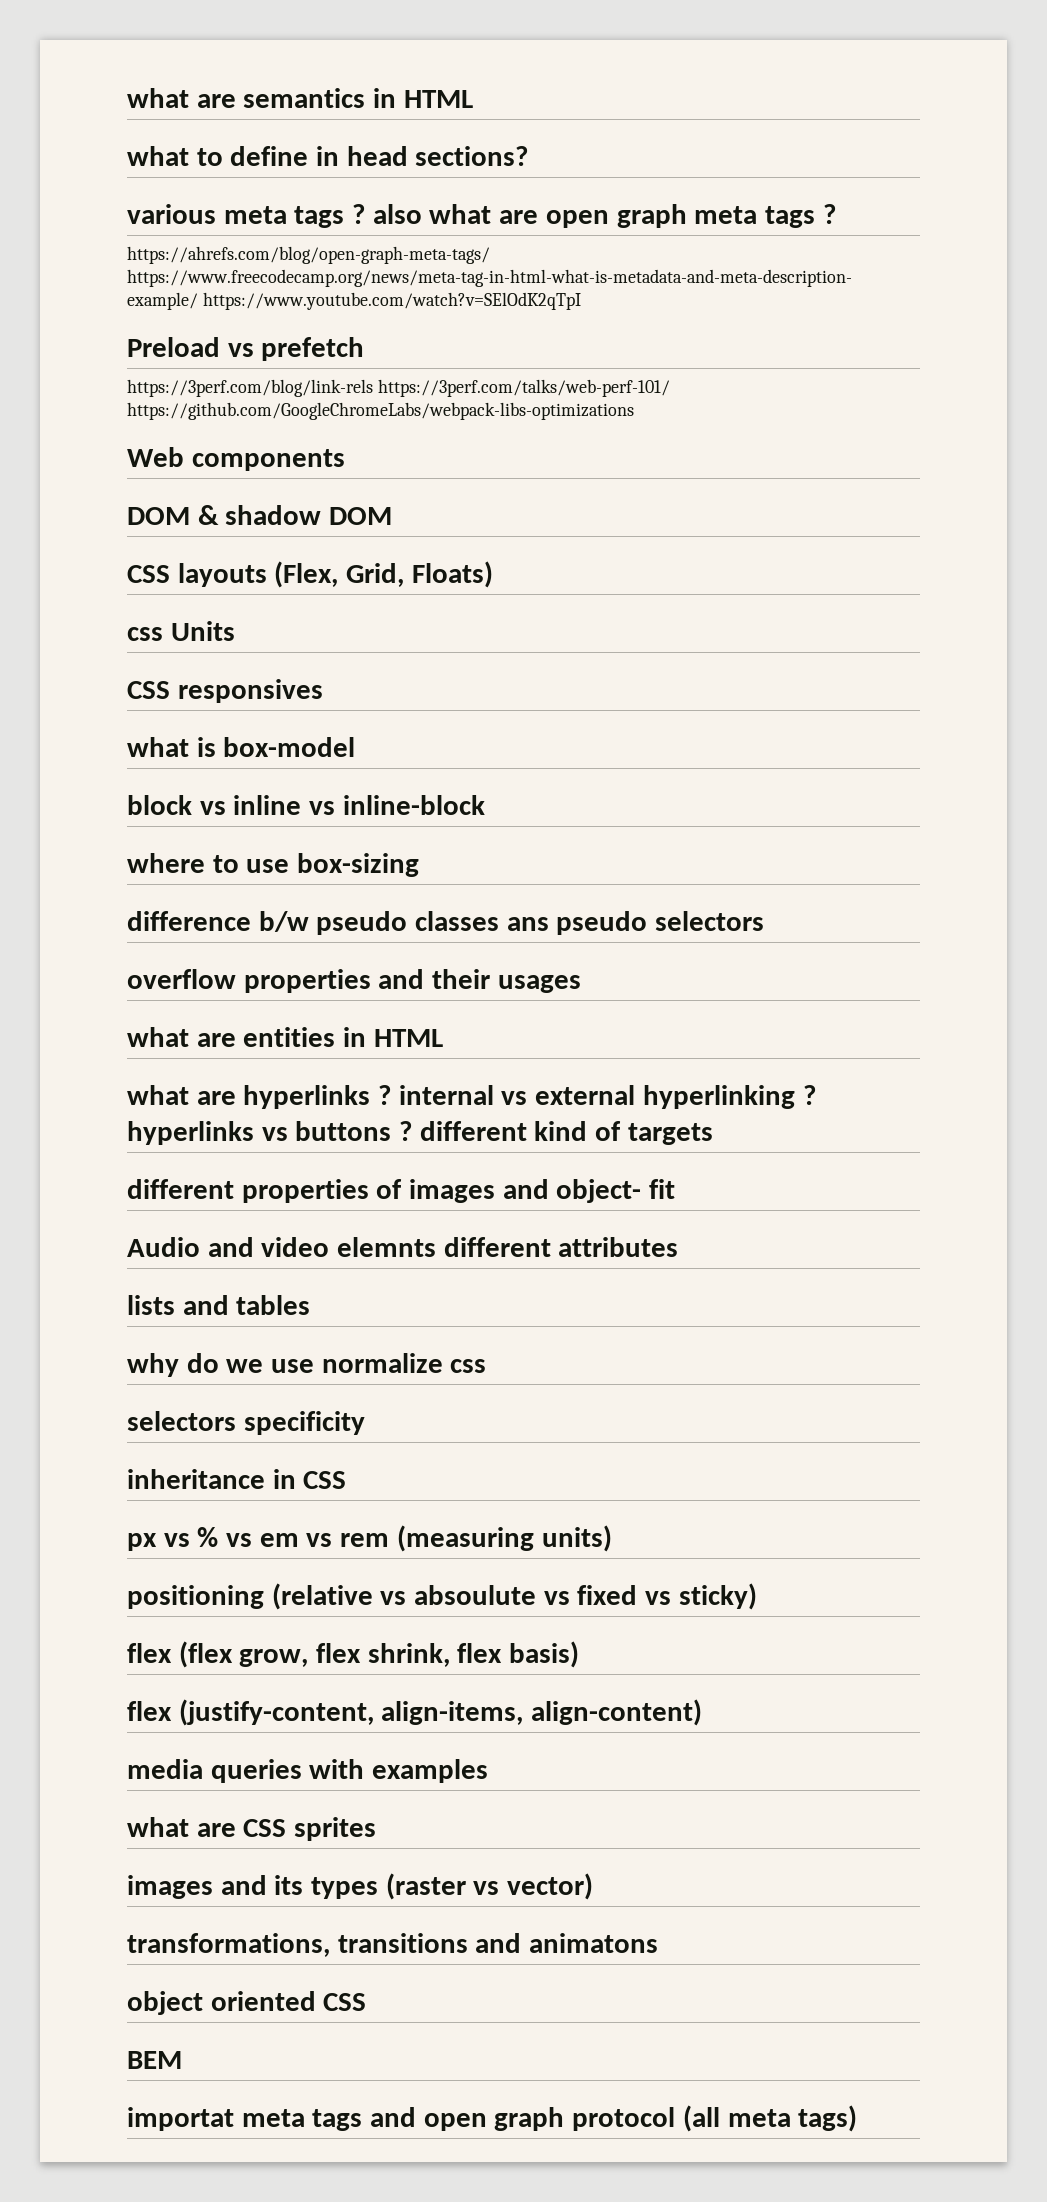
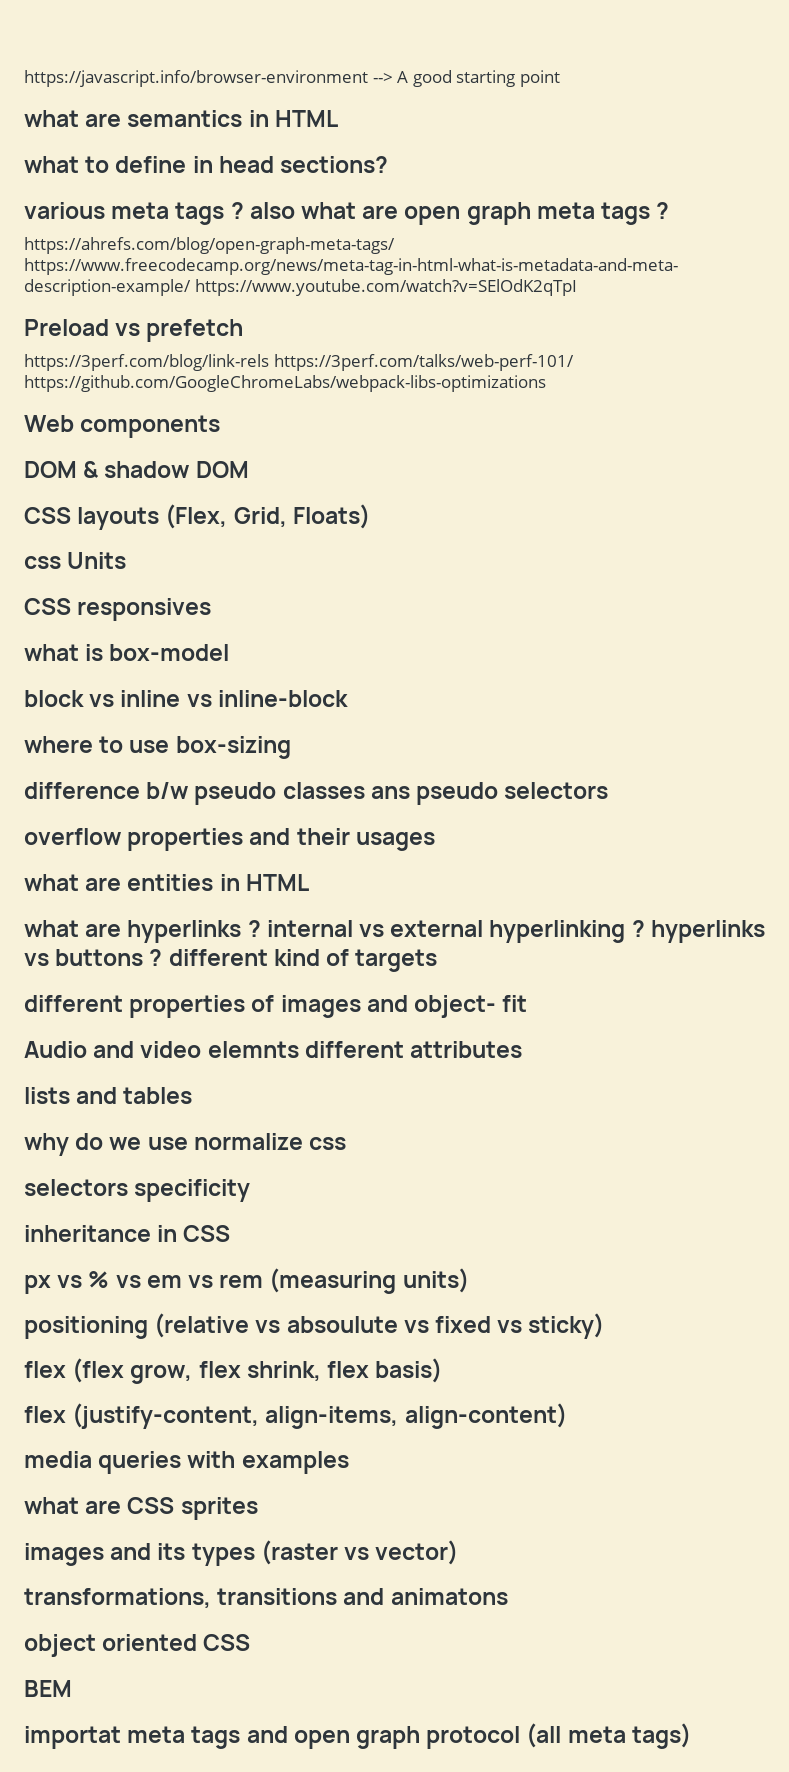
(127, 98) none -> [24,70,560,87] https://javascript.info/browser-environment --> A good starting point //

